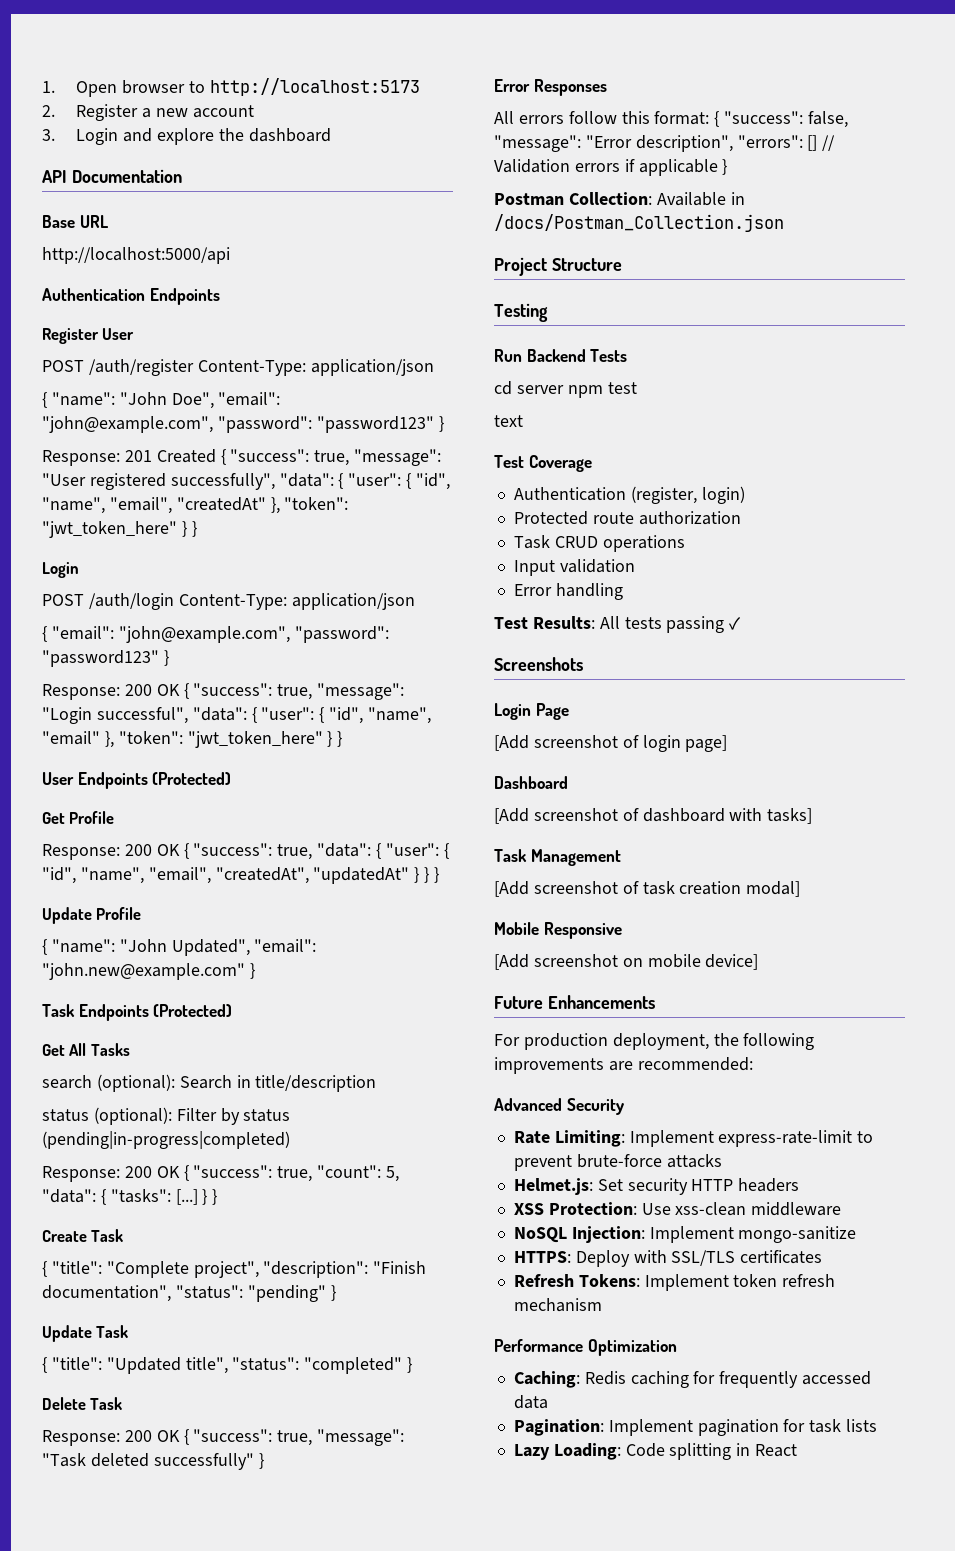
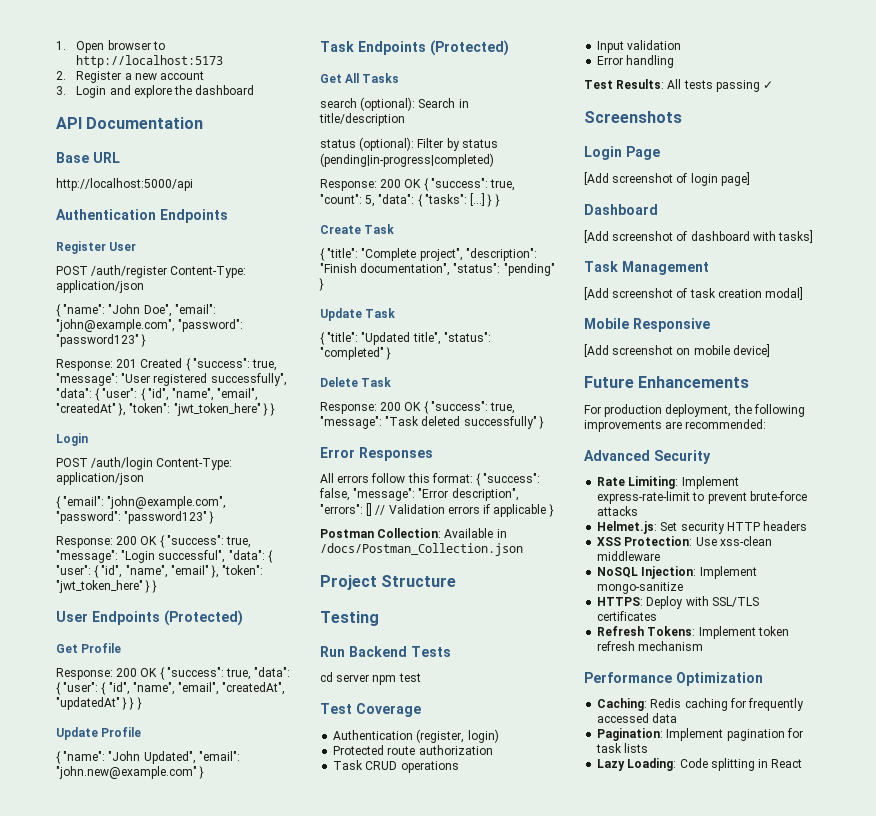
[494,415,523,427] // text -> (421, 677) none

